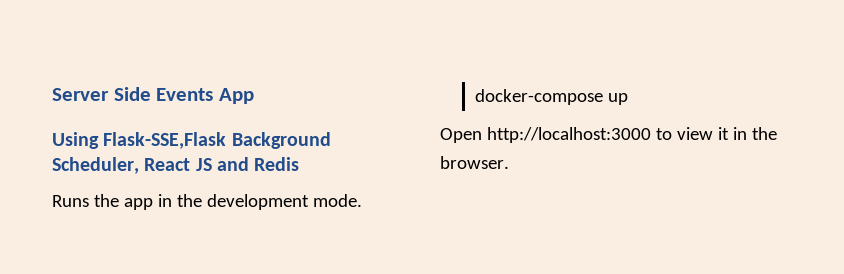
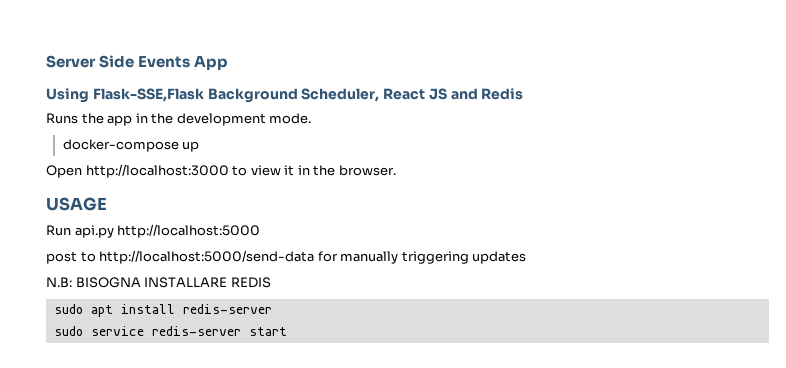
(509, 162) none -> [46,197,107,211] [46,224,261,238] [46,250,527,264] [46,277,271,288] [53,304,272,317] [53,326,287,336] // USAGE // Run api.py http://localhost:5000 // post to http://localhost:5000/send-data for manually triggering updates // N.B: BISOGNA INSTALLARE REDIS // sudo apt install redis-server // sudo service redis-server start

